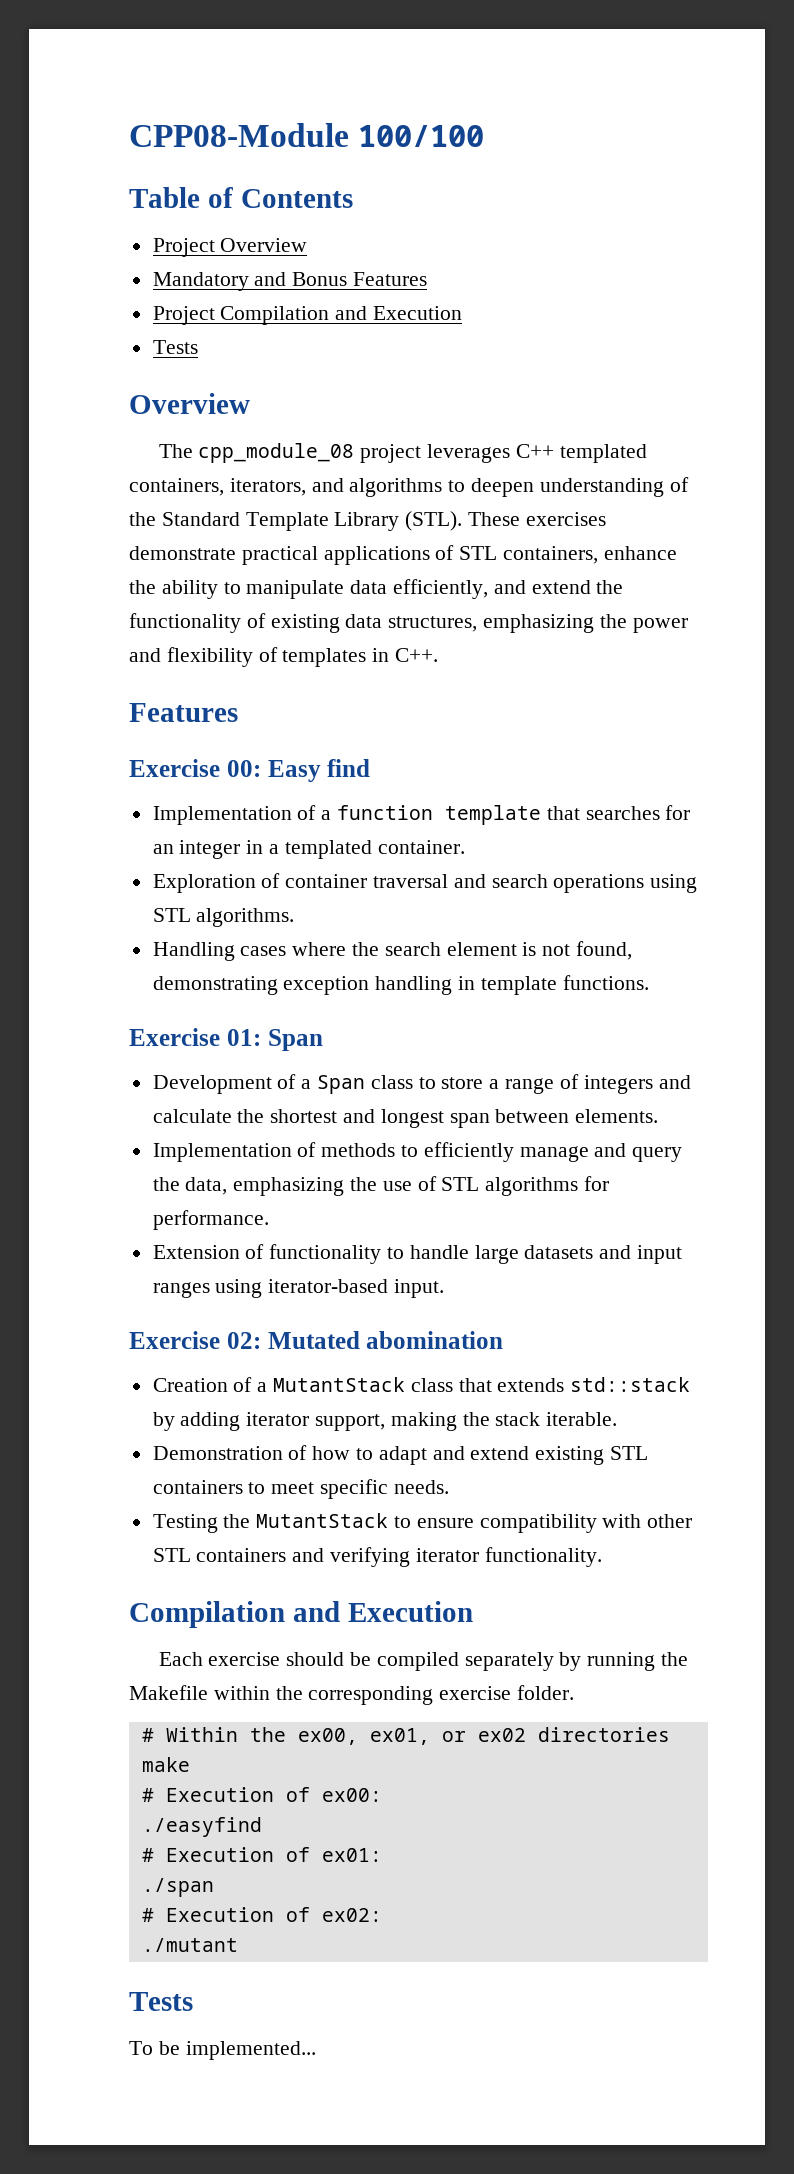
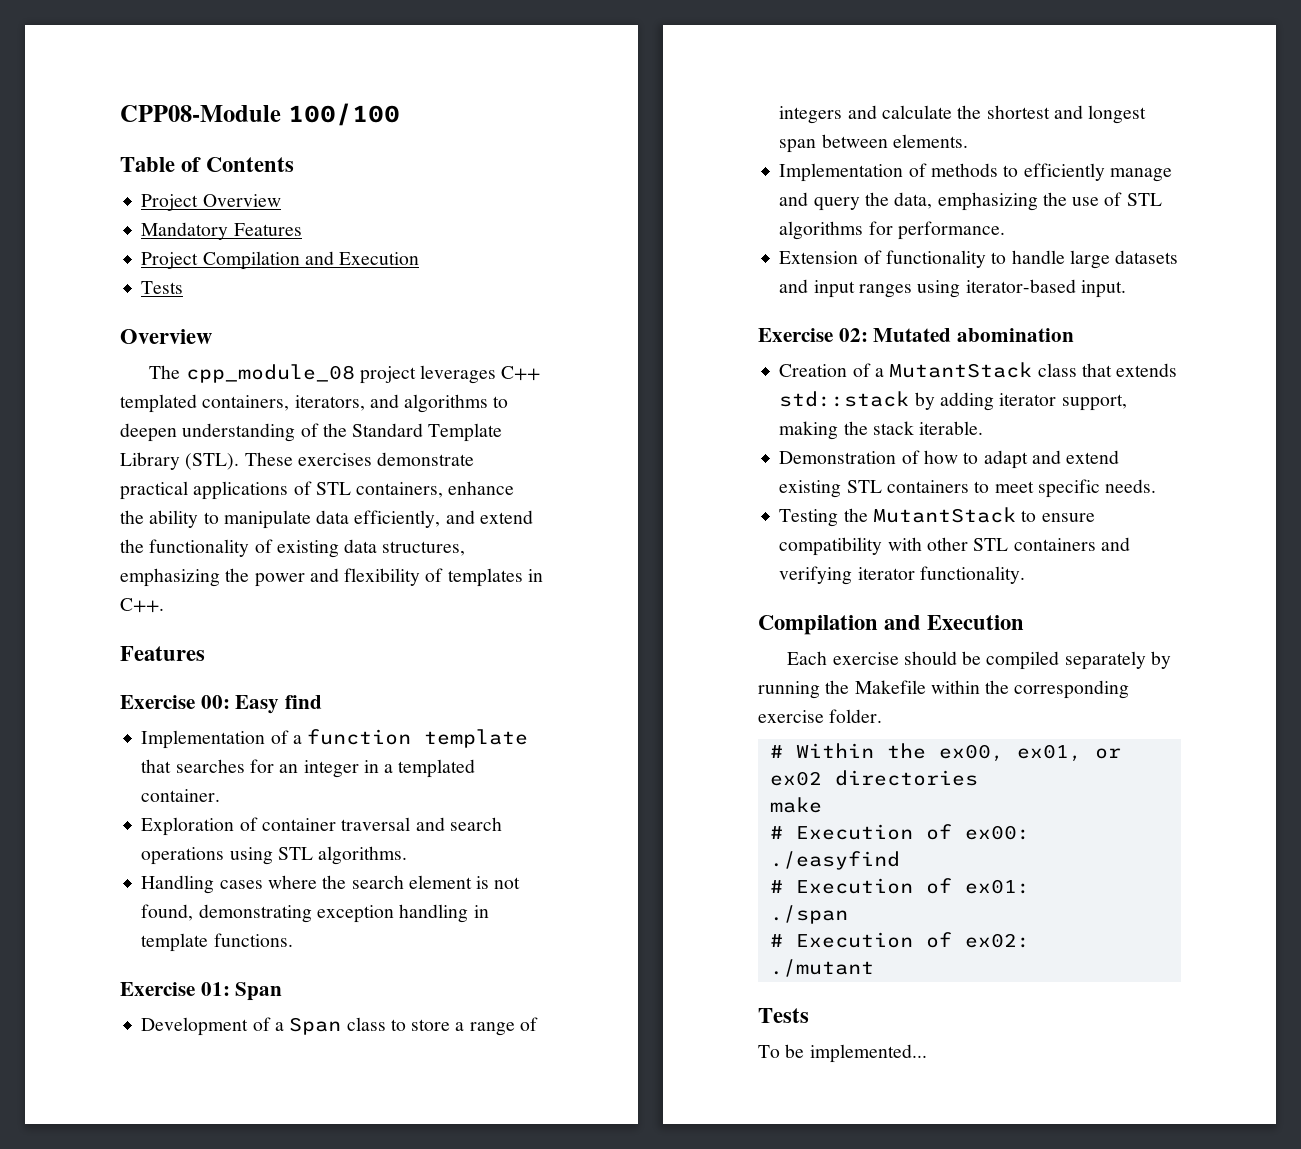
[254,272,348,286] and Bonus -> (229, 231) none

